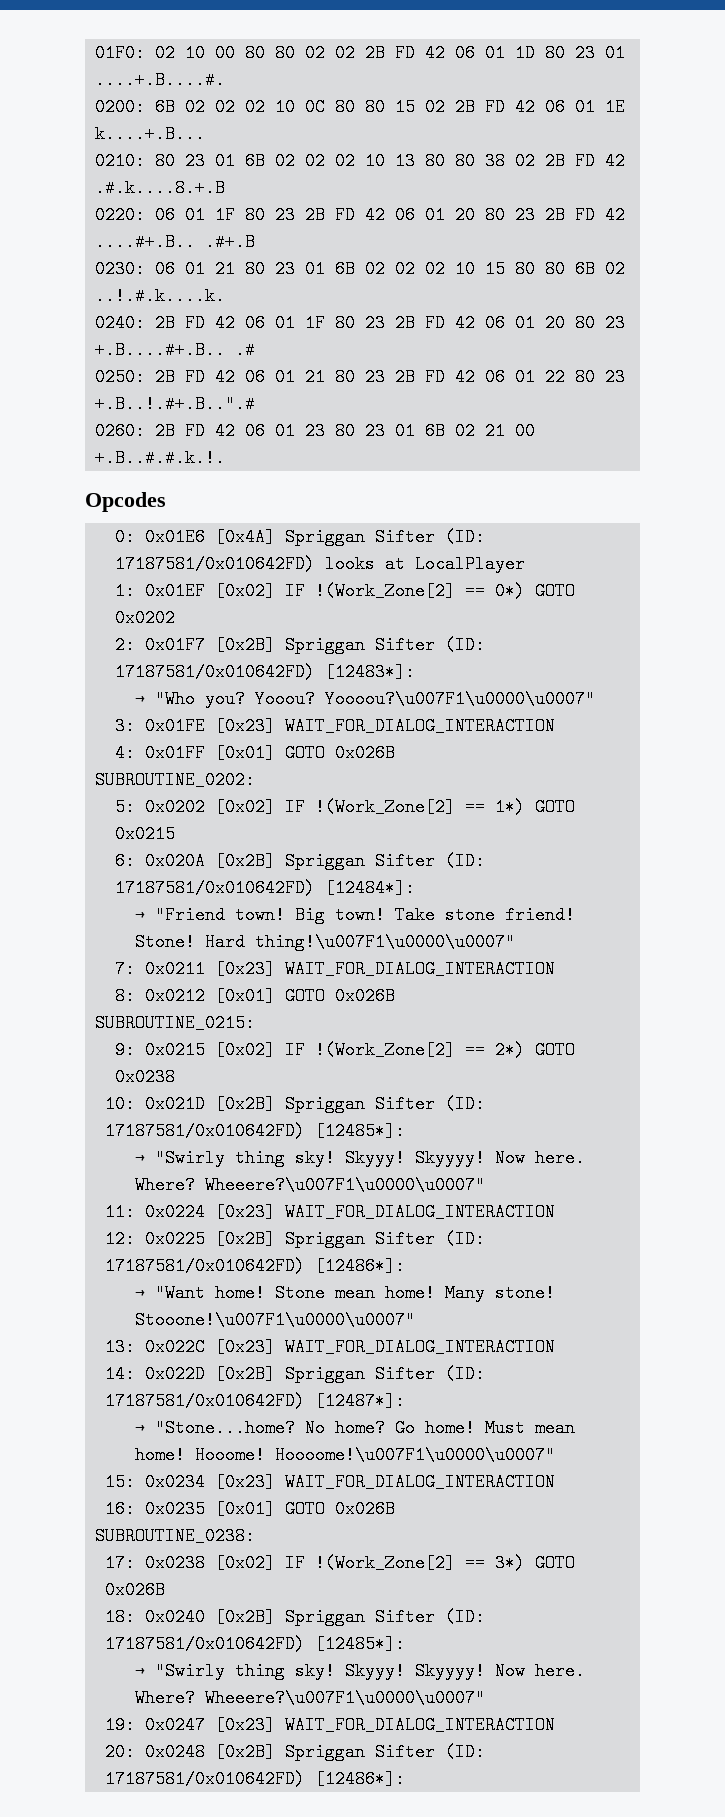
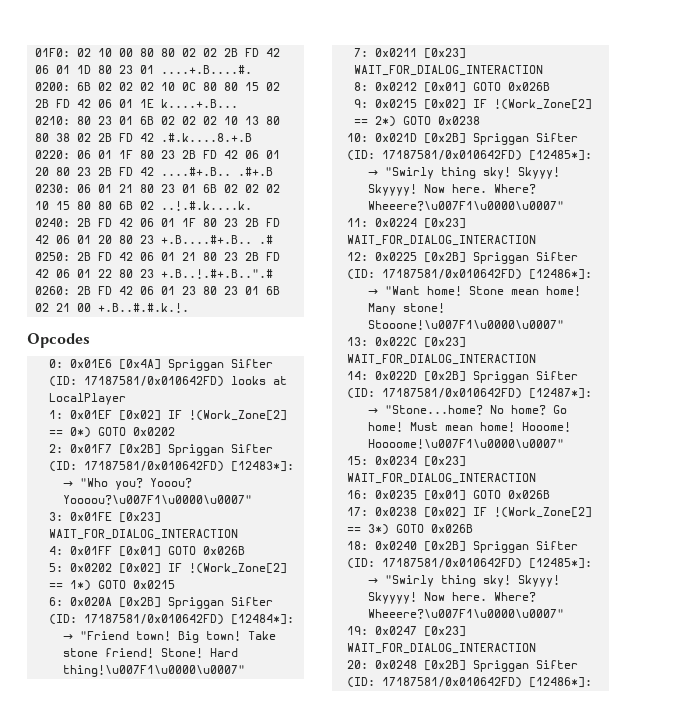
[94,771,255,789] // SUBROUTINE_0202: -> (245, 550) none
[94,1014,255,1032] // SUBROUTINE_0215: -> (550, 86) none
[94,1527,255,1545] // SUBROUTINE_0238: -> (550, 494) none

